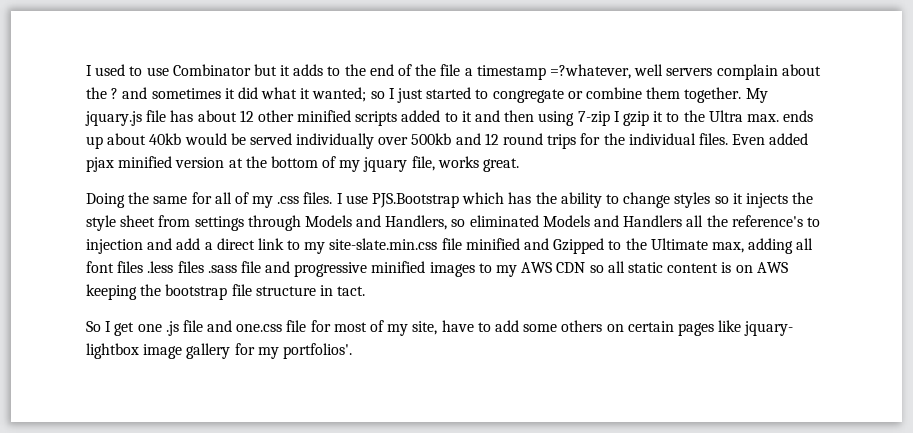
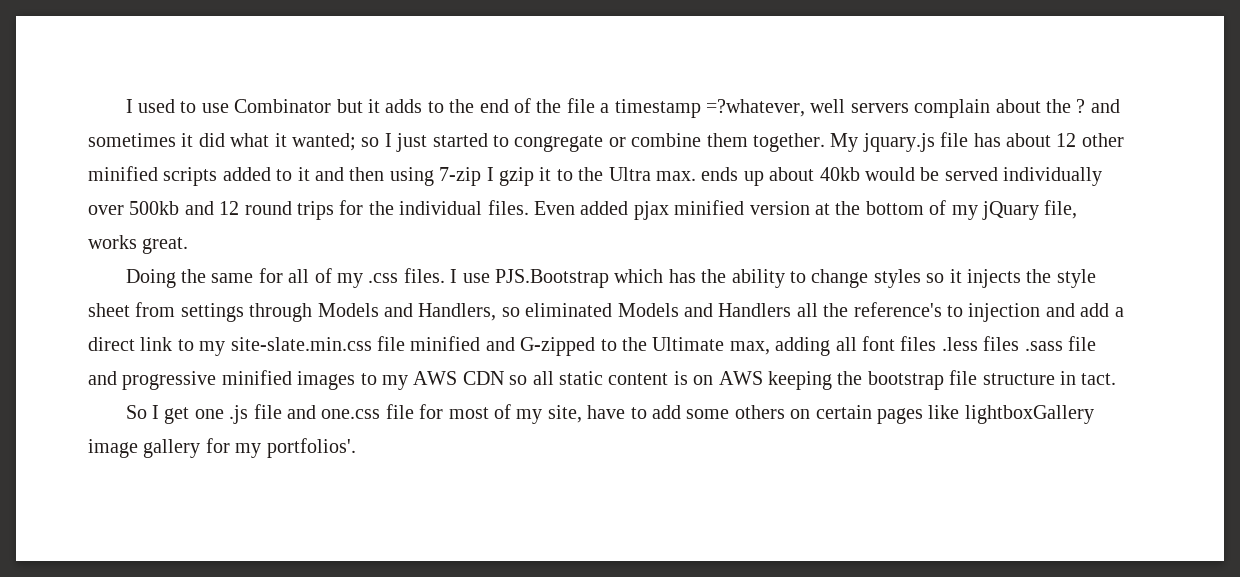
[363,157,408,172] jquary -> [981,201,1039,220] jQuary
[553,238,605,254] Gzipped -> [520,337,596,356] G-zipped
[744,321,794,336] [86,343,139,359] jquary- lightbox -> [964,405,1094,424] lightboxGallery

